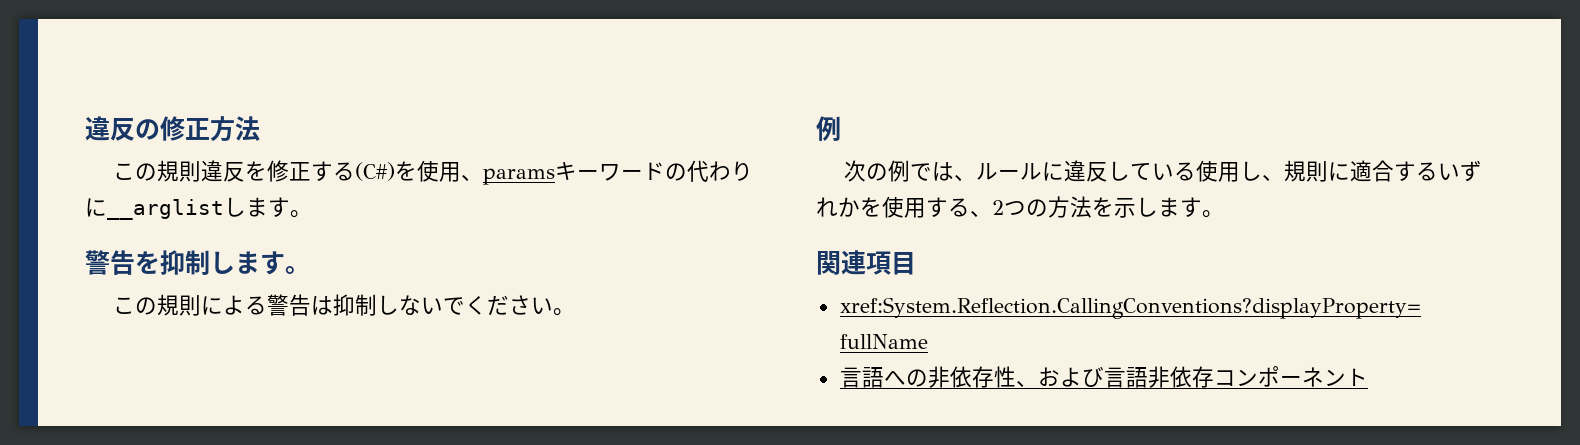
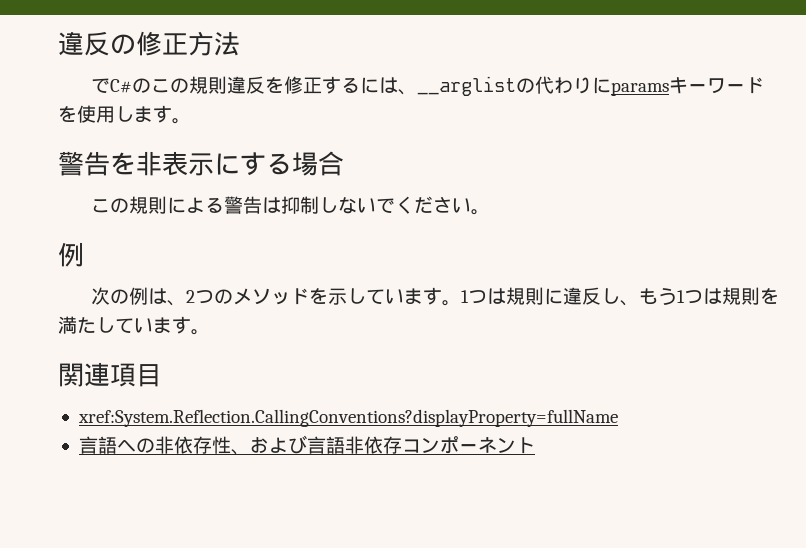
(260, 128) none -> [90,78,151,93] でC#の
[355,160,754,185] [85,198,224,220] (C#)を使用、paramsキーワードの代わりに__arglist -> [359,76,764,96] [58,105,115,123] には、__arglistの代わりにparamsキーワードを使用
[160,250,310,275] 抑制します。 -> [136,151,344,176] 非表示にする場合
[910,160,1483,182] [816,196,1158,218] では、ルールに違反している使用し、規則に適合するいずれかを使用する、2つの方法を示し -> [147,287,779,306] [58,316,153,334] は、2つのメソッドを示しています。1つは規則に違反し、もう1つは規則を満たしてい

